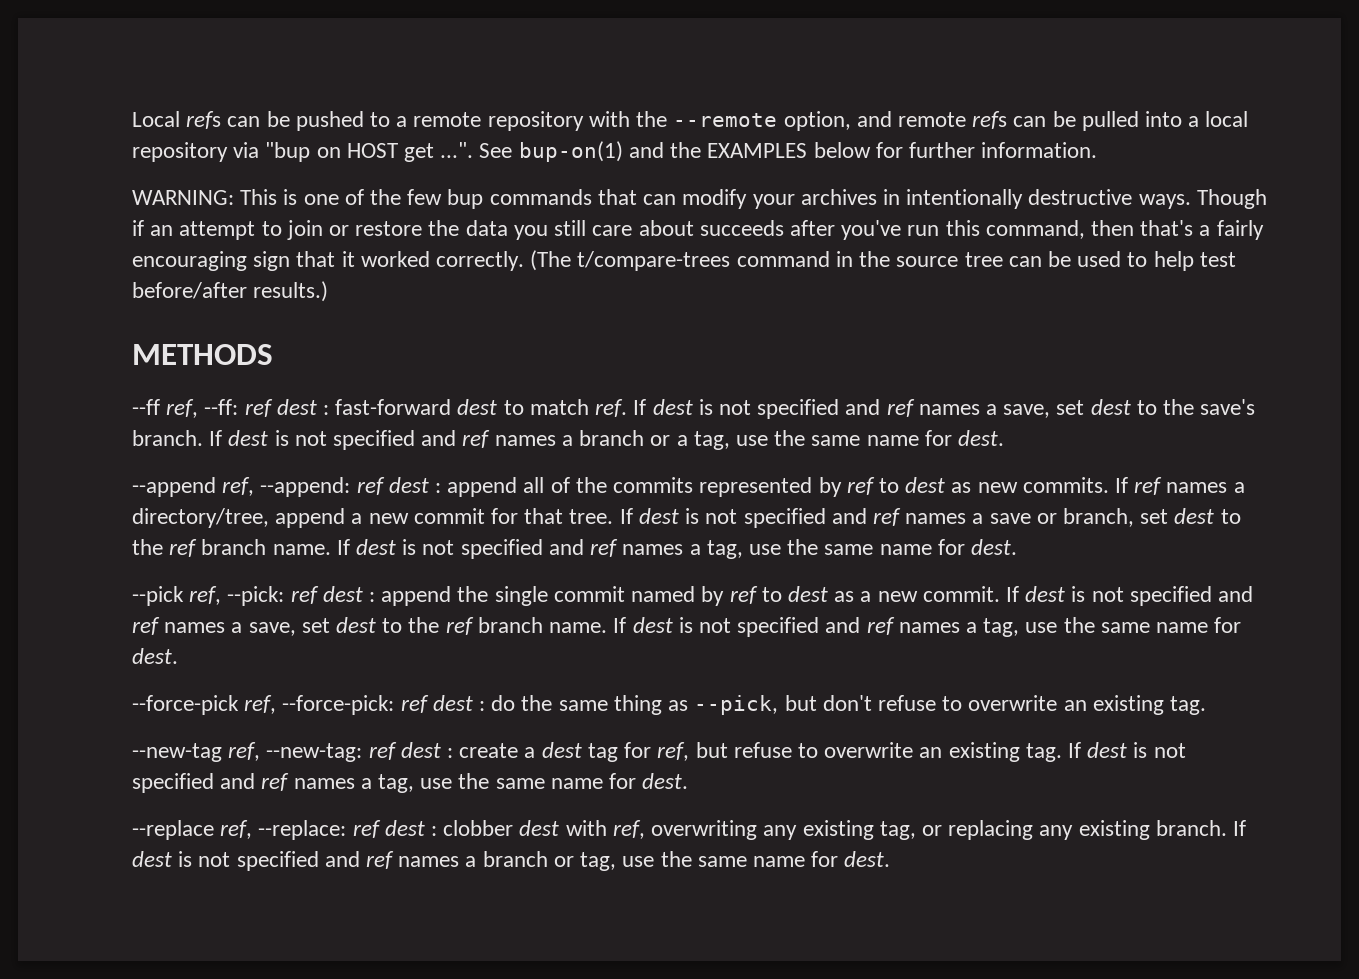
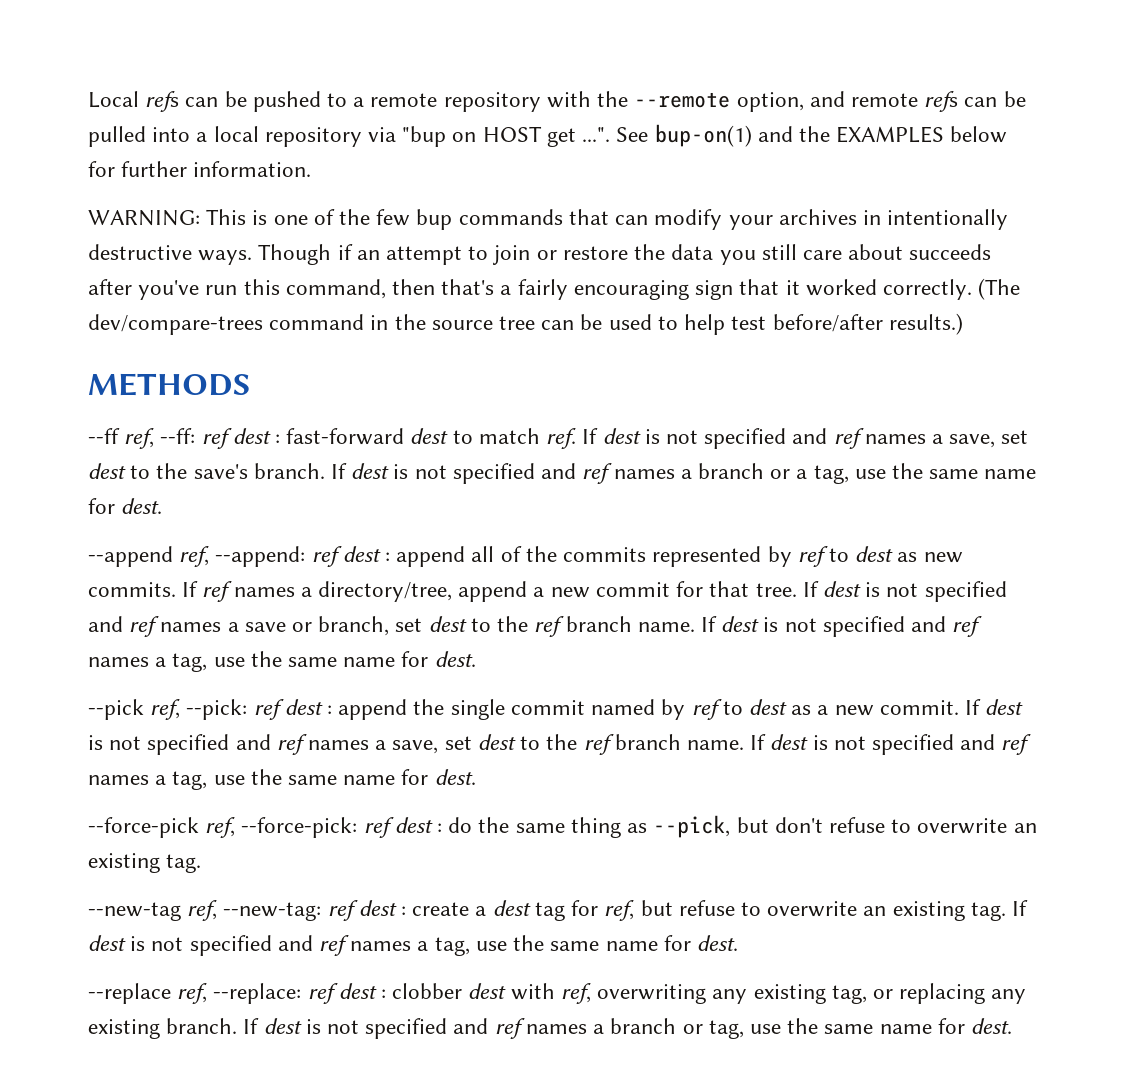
[577,251,731,271] t/compare-trees -> [88,314,263,335] dev/compare-trees

